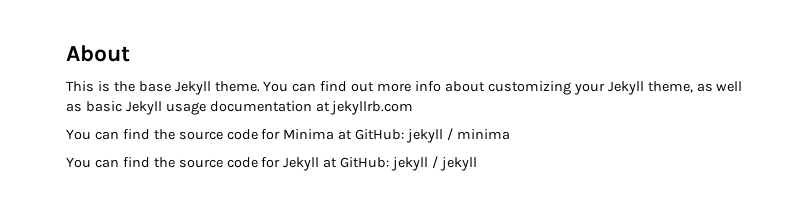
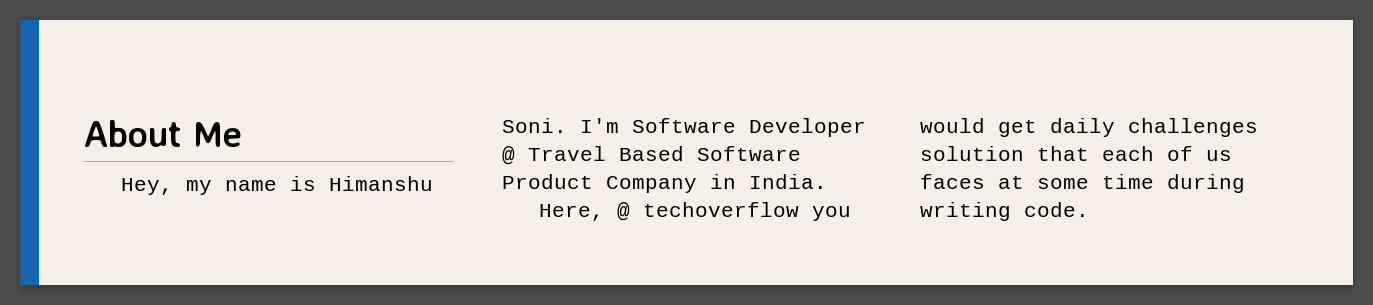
[66,81,743,95] [66,101,414,115] [66,128,510,143] [66,156,477,171] // This is the base Jekyll theme. You can find out more info about customizing your Jekyll theme, as well as basic Jekyll usage documentation at jekyllrb.com // You can find the source code for Minima at GitHub: jekyll / minima // You can find the source code for Jekyll at GitHub: jekyll / jekyll -> [193,122,242,147] [120,176,433,195] [502,118,866,137] [502,146,801,165] [502,174,827,193] [538,202,851,221] [920,118,1258,137] [920,146,1232,161] [920,174,1245,193] [920,202,1089,221] Me // Hey, my name is Himanshu Soni. I'm Software Developer @ Travel Based Software Product Company in India. // Here, @ techoverflow you would get daily challenges solution that each of us faces at some time during writing code.

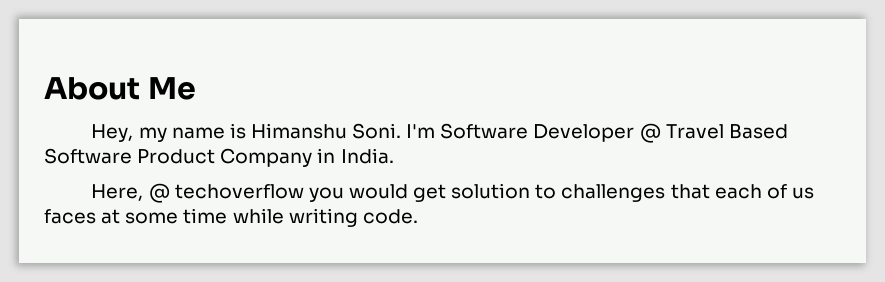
[1050,118,1258,137] [920,146,1024,161] daily challenges solution -> [451,183,666,202] solution to challenges
[1167,174,1245,193] during -> [232,208,284,224] while

